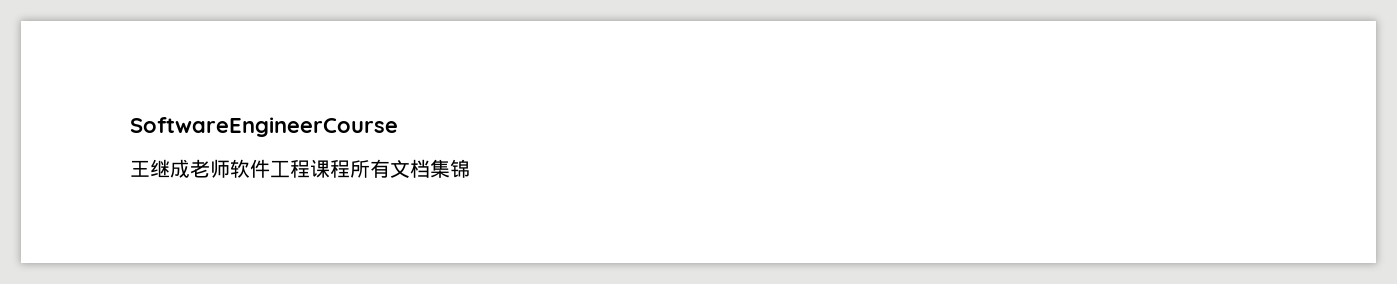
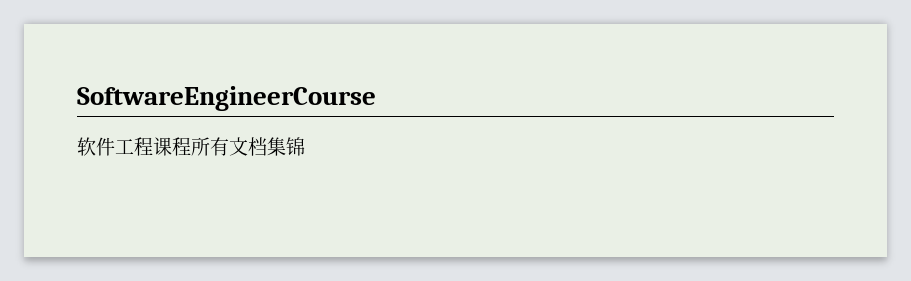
[130,159,230,178] 王继成老师 -> (376, 98) none

